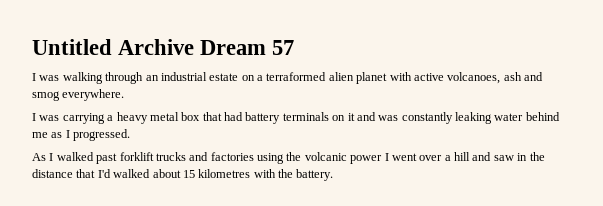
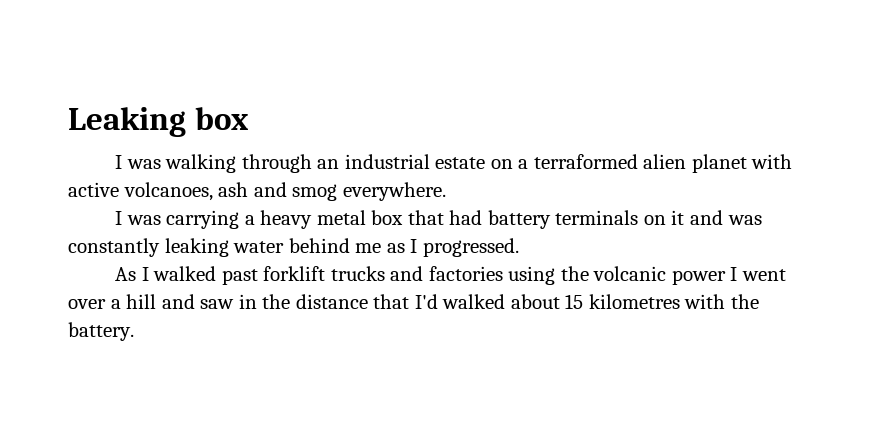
[32,39,295,55] Untitled Archive Dream 57 -> [68,107,249,137] Leaking box

